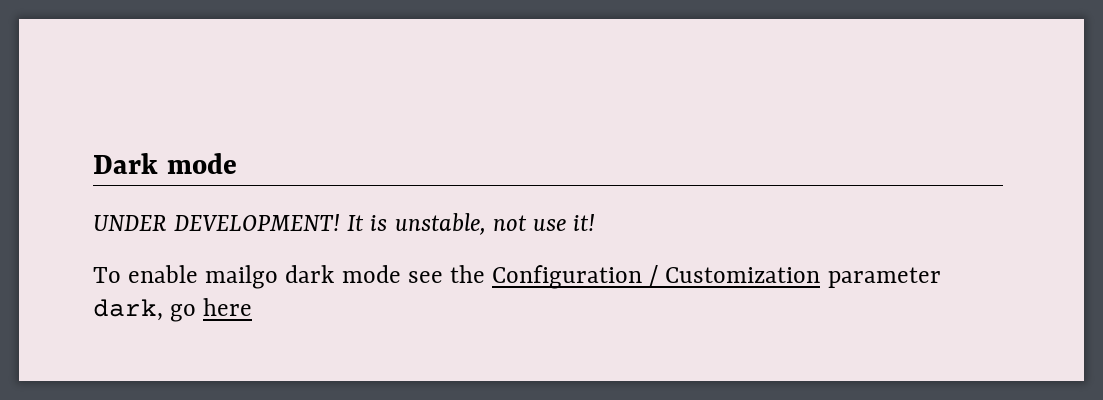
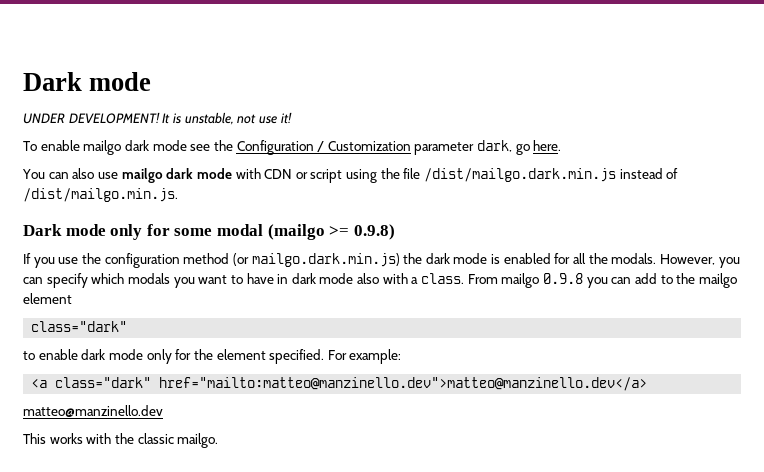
[203,298,253,316] here -> [533,140,562,151] [22,168,679,183] [23,188,178,202] [23,224,395,240] [23,253,740,268] [23,273,737,288] [23,293,72,304] [31,321,128,332] [23,349,402,364] [31,377,648,391] [23,405,163,417] [23,433,219,448] here. // You can also use mailgo dark mode with CDN or script using the file /dist/mailgo.dark.min.js instead of /dist/mailgo.min.js. // Dark mode only for some modal (mailgo >= 0.9.8) // If you use the configuration method (or mailgo.dark.min.js) the dark mode is enabled for all the modals. However, you can specify which modals you want to have in dark mode also with a class. From mailgo 0.9.8 you can add to the mailgo element // class="dark" // to enable dark mode only for the element specified. For example: // <a class="dark" href="mailto:matteo@manzinello.dev">matteo@manzinello.dev</a> // matteo@manzinello.dev // This works with the classic mailgo.

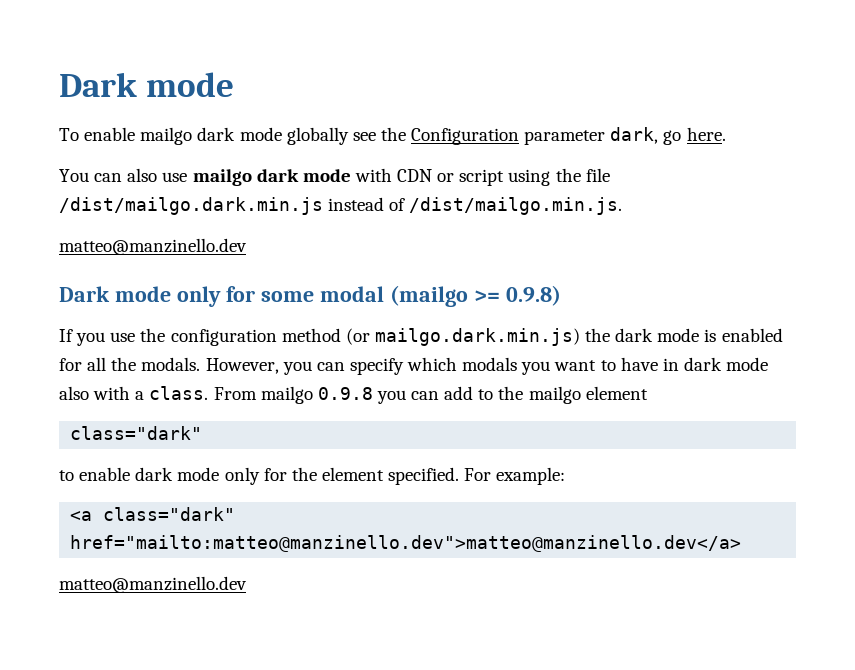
[23,72,152,91] [23,112,292,125] Dark mode // UNDER DEVELOPMENT! It is unstable, not use it! -> [59,72,235,97] Dark mode
(187, 145) none -> [286,127,349,145] globally
[317,141,411,152] / Customization -> (520, 136) none
(178, 195) none -> [59,238,247,255] // matteo@manzinello.dev
[23,433,219,448] // This works with the classic mailgo. -> (247, 584) none

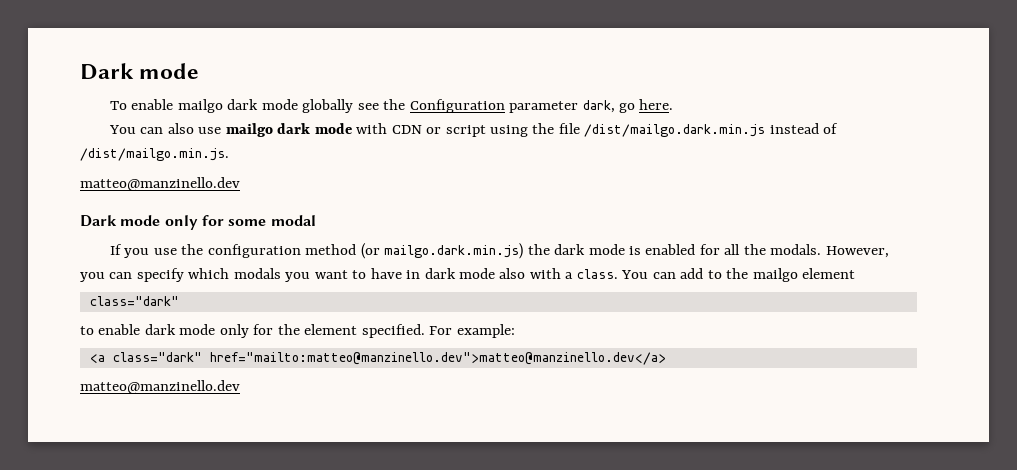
[389,285,561,307] (mailgo >= 0.9.8) -> (316, 220) none
[213,386,406,404] From mailgo 0.9.8 you -> [621,270,649,279] You

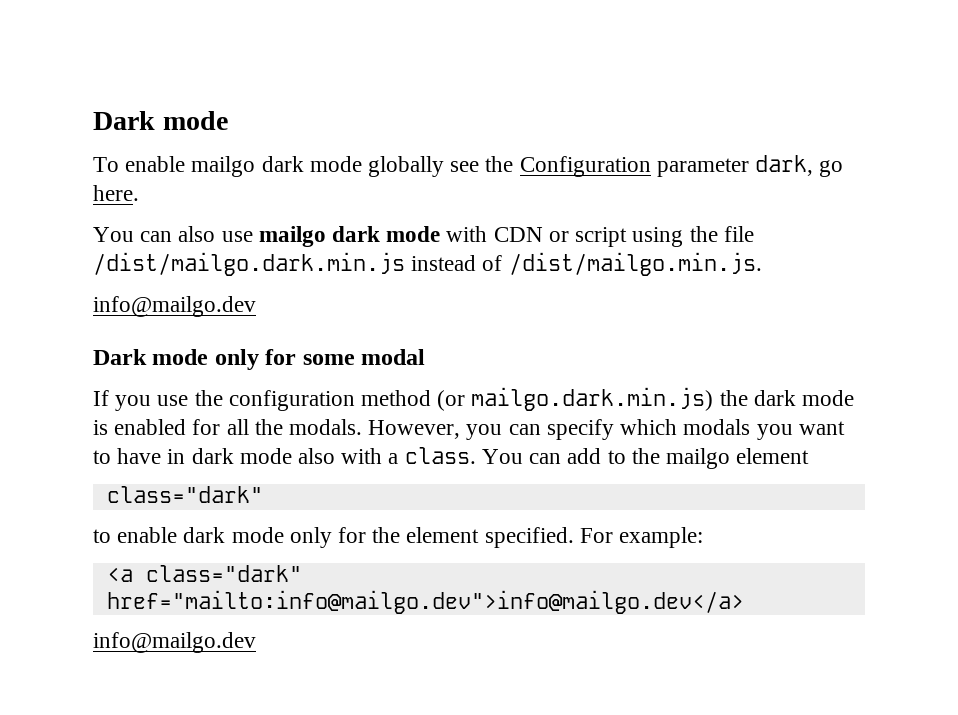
[80,177,240,191] matteo@manzinello.dev -> [93,296,256,317] info@mailgo.dev
[209,352,666,365] [80,380,240,394] href="mailto:matteo@manzinello.dev">matteo@manzinello.dev</a> // matteo@manzinello.dev -> [106,590,744,614] [93,632,256,653] href="mailto:info@mailgo.dev">info@mailgo.dev</a> // info@mailgo.dev

